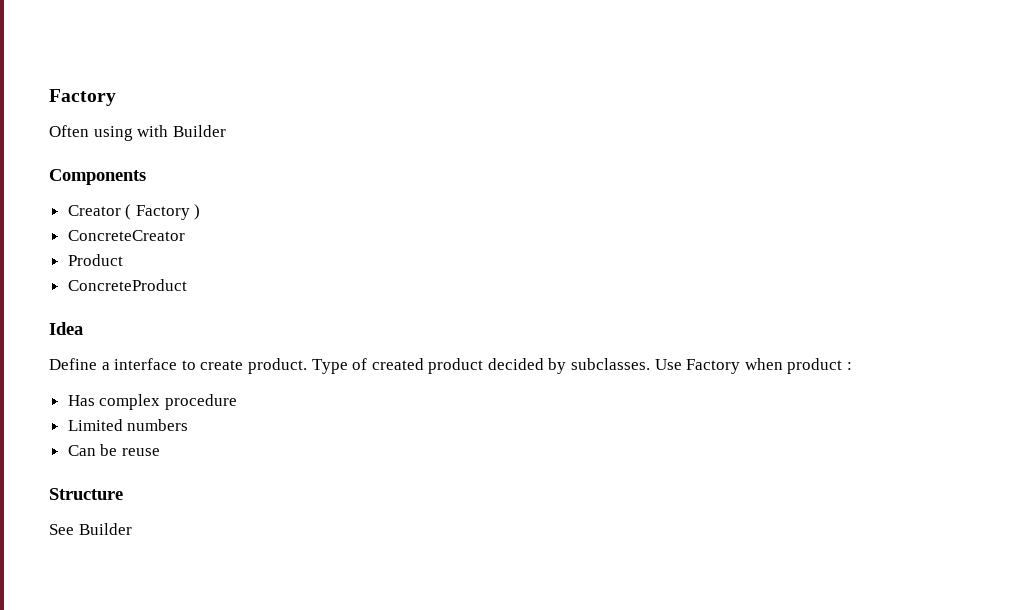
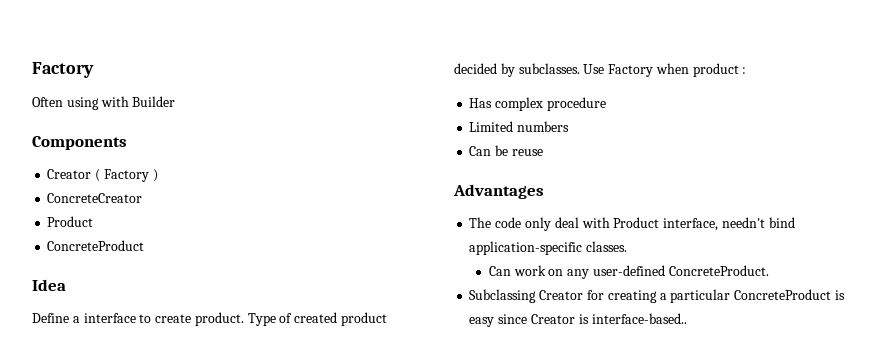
[49,488,123,500] [49,523,132,535] Structure // See Builder -> [453,184,544,199] [469,217,795,231] [469,241,628,255] [488,265,769,279] [469,289,845,303] [469,313,687,327] Advantages // The code only deal with Product interface, needn't bind application-specific classes. // Can work on any user-defined ConcreteProduct. // Subclassing Creator for creating a particular ConcreteProduct is easy since Creator is interface-based..

